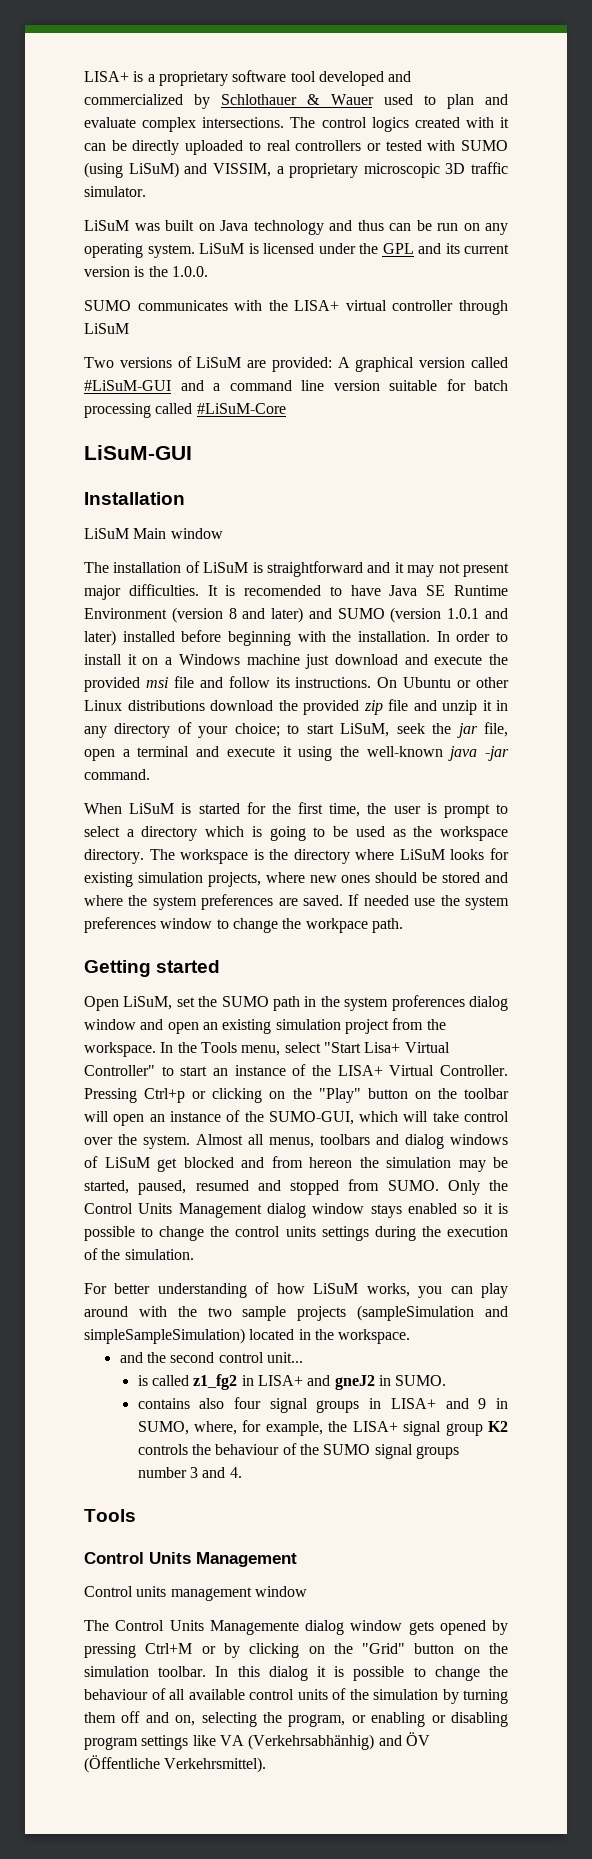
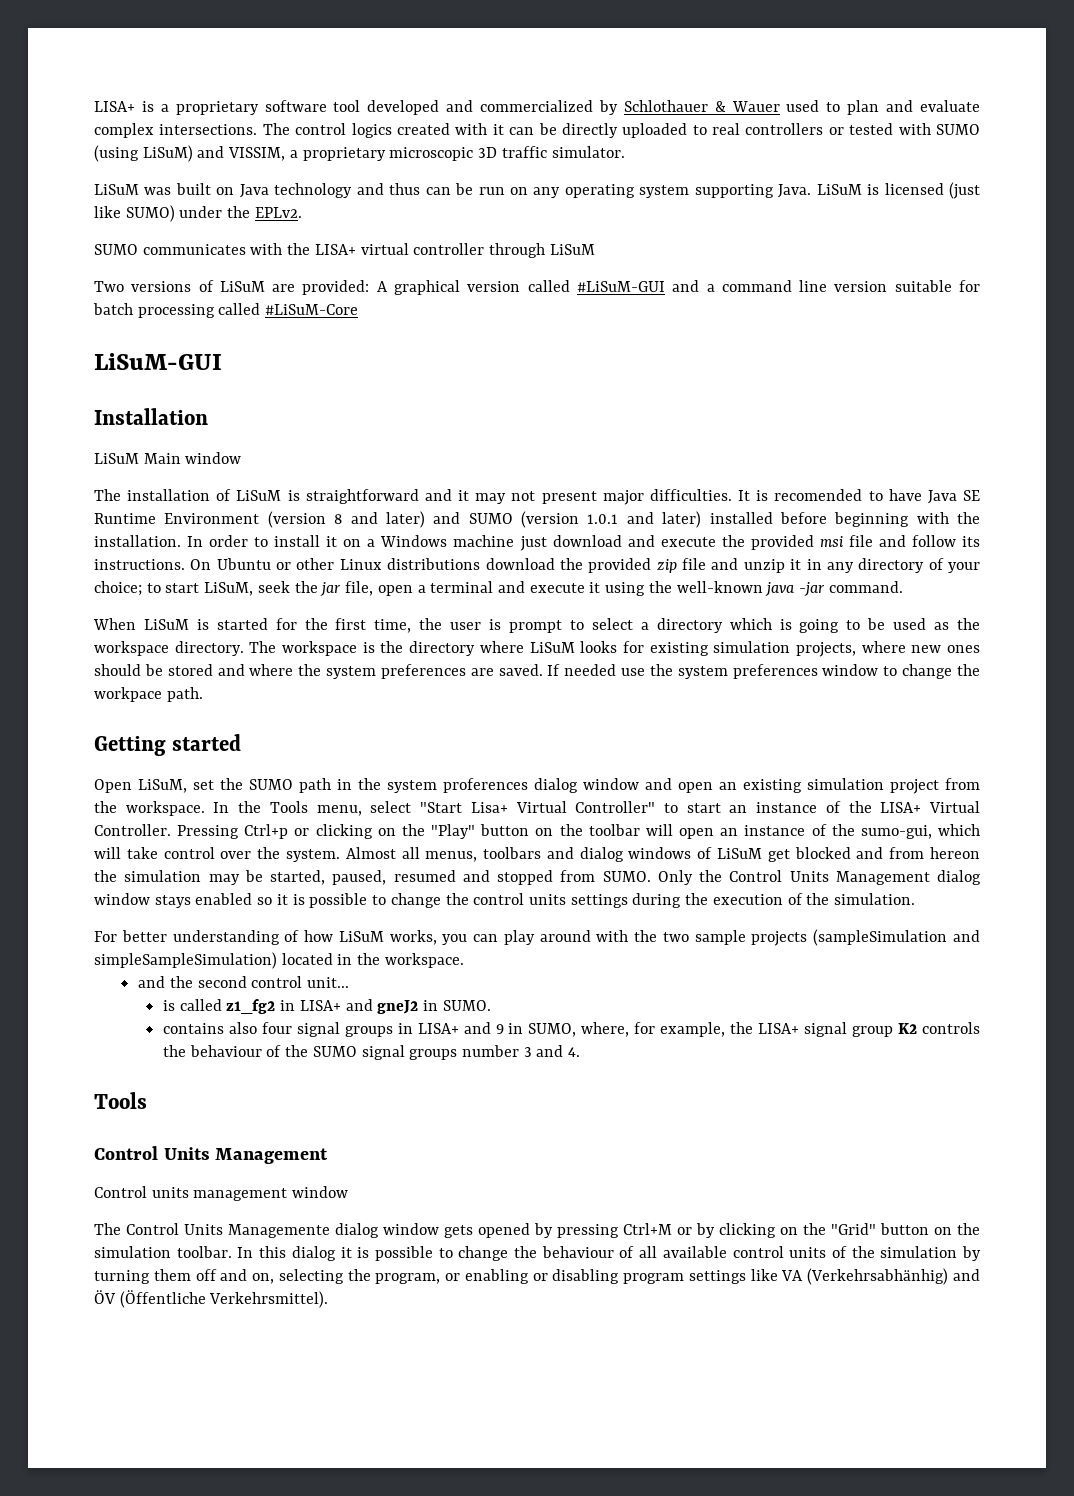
[147,243,509,258] [84,266,208,277] system. LiSuM is licensed under the GPL and its current version is the 1.0.0. -> [639,182,981,199] [94,205,302,222] system supporting Java. LiSuM is licensed (just like SUMO) under the EPLv2.
[268,1111,354,1125] SUMO-GUI, -> [860,825,932,839] sumo-gui,

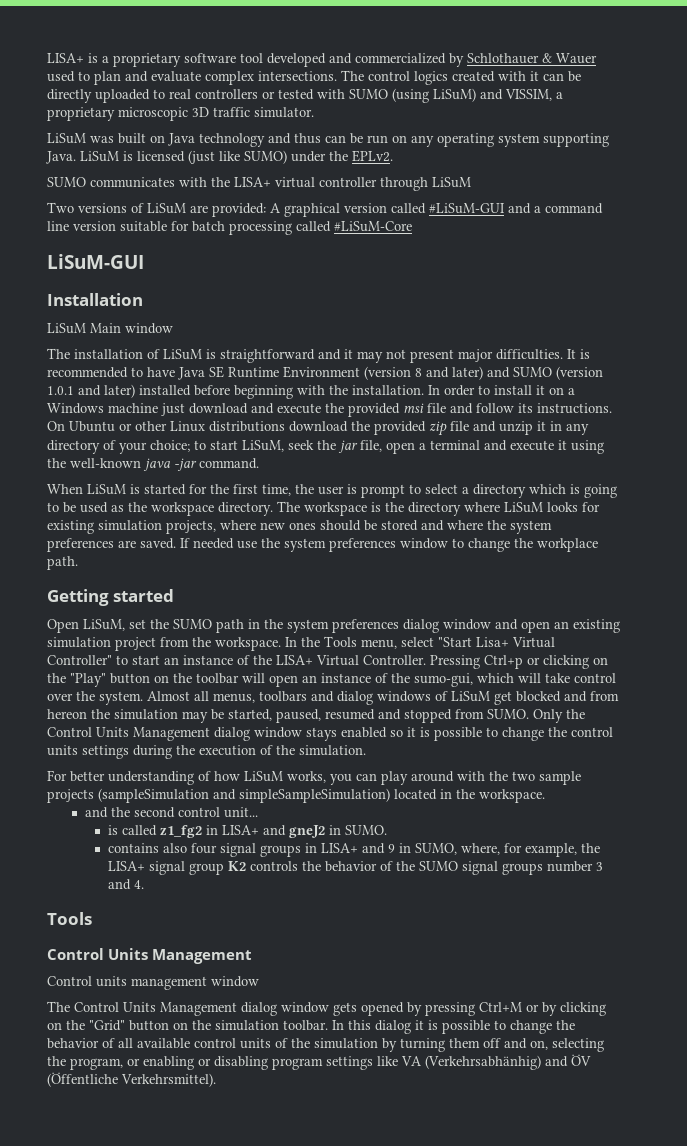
[774,489,863,501] recomended -> [47,367,128,378] recommended
[94,687,162,702] workpace -> [537,538,598,552] workplace
[443,778,528,793] proferences -> [332,619,399,633] preferences
[189,1045,262,1057] behaviour -> [324,861,377,872] behavior
[228,1224,330,1238] Managemente -> [160,1002,237,1016] Management
[541,1246,614,1258] behaviour -> [47,1038,99,1049] behavior

